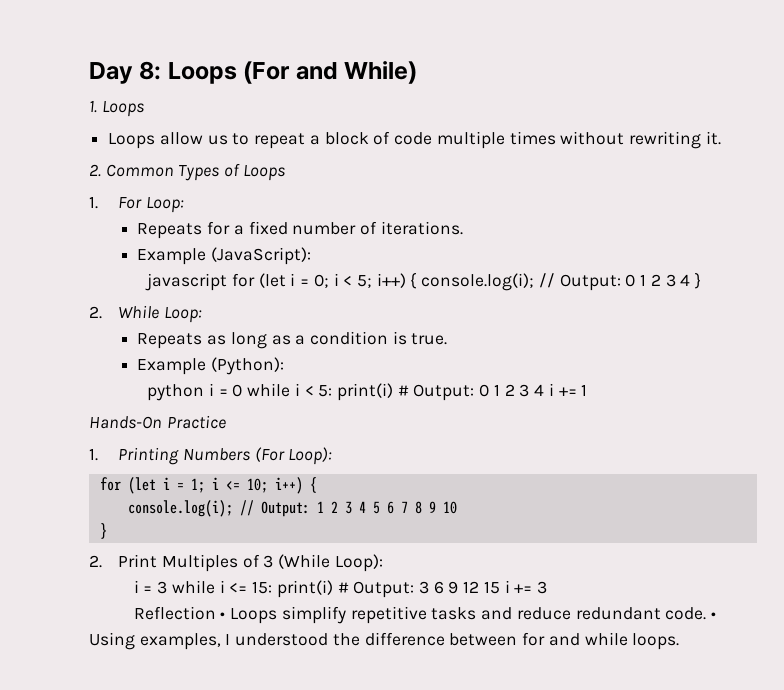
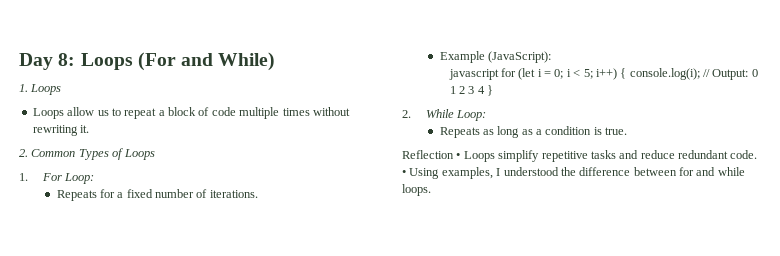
[137,357,285,375] [147,383,588,401] [89,415,226,429] [89,447,333,465] [99,477,317,494] [127,500,457,517] [99,523,107,539] [89,554,383,572] [133,580,548,598] // Example (Python): // python i = 0 while i < 5: print(i) # Output: 0 1 2 3 4 i += 1 // Hands-On Practice // 1. Printing Numbers (For Loop): // for (let i = 1; i <= 10; i++) { // console.log(i); // Output: 1 2 3 4 5 6 7 8 9 10 // } // 2. Print Multiples of 3 (While Loop): // i = 3 while i <= 15: print(i) # Output: 3 6 9 12 15 i += 3 -> (628, 131) none

